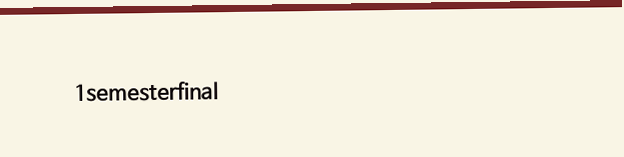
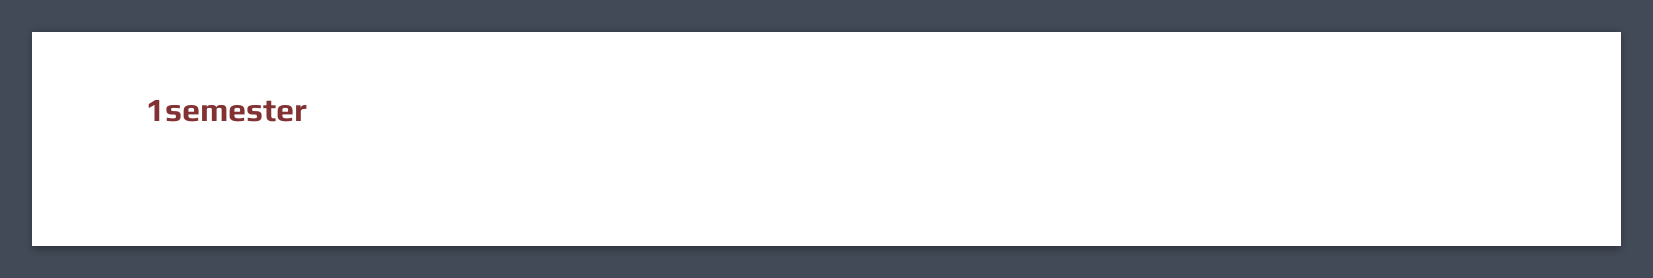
[74,81,219,102] 1semesterfinal -> [146,99,307,122] 1semester

